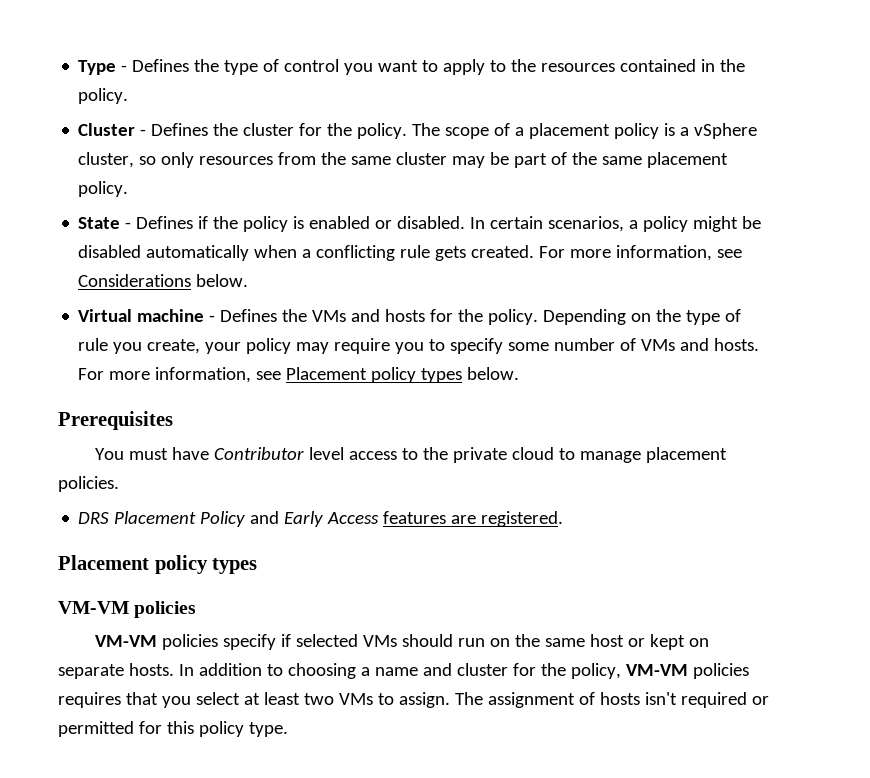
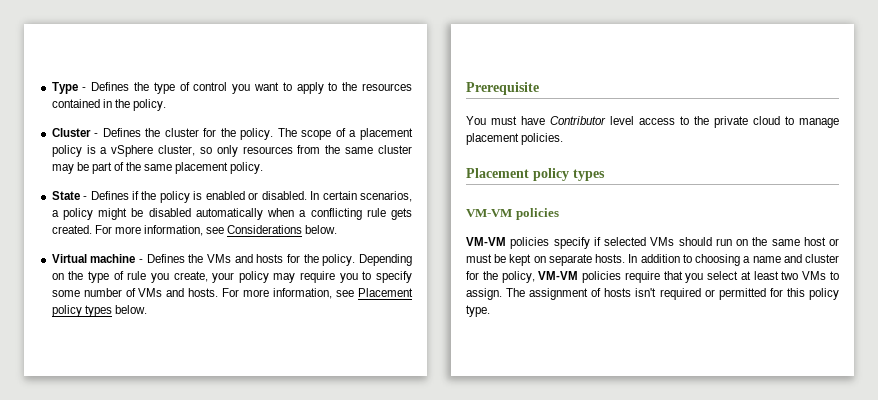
[58,411,173,430] Prerequisites -> [466,82,539,95] Prerequisite
[78,511,564,527] // DRS Placement Policy and Early Access features are registered. -> (564, 139) none
(645, 642) none -> [466,254,507,263] must be
[58,692,121,708] requires -> [624,271,660,283] require

